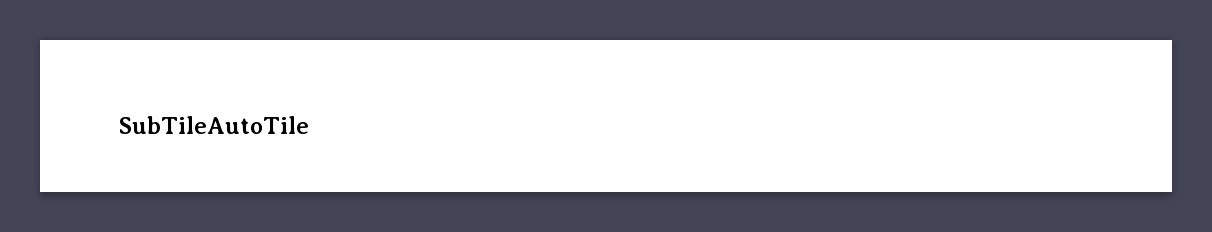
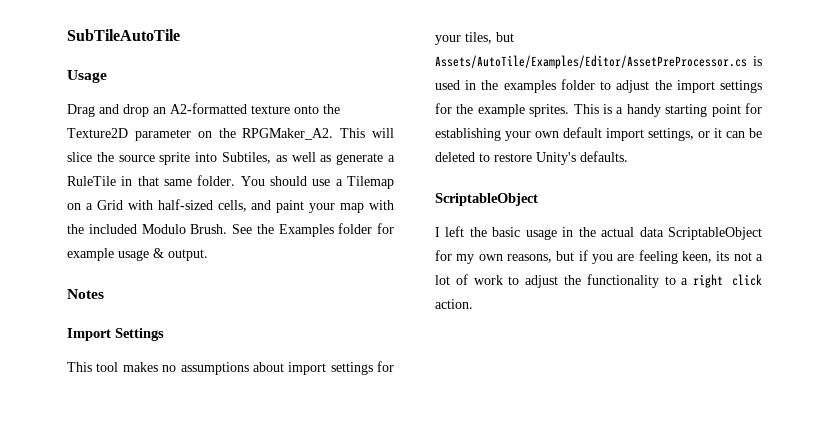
(309, 125) none -> [67,70,107,83] [67,103,340,117] [67,128,394,141] [67,152,396,165] [67,175,394,189] [67,199,394,213] [67,223,394,237] [67,248,208,261] [67,289,104,299] [67,328,164,341] [67,361,394,375] [435,32,514,45] [435,55,762,69] [435,79,762,93] [435,103,762,117] [435,127,762,141] [435,151,628,165] [435,193,538,206] [435,226,762,240] [435,250,763,264] [435,274,762,288] [435,299,473,309] // Usage // Drag and drop an A2-formatted texture onto the Texture2D parameter on the RPGMaker_A2. This will slice the source sprite into Subtiles, as well as generate a RuleTile in that same folder. You should use a Tilemap on a Grid with half-sized cells, and paint your map with the included Modulo Brush. See the Examples folder for example usage & output. // Notes // Import Settings // This tool makes no assumptions about import settings for your tiles, but Assets/AutoTile/Examples/Editor/AssetPreProcessor.cs is used in the examples folder to adjust the import settings for the example sprites. This is a handy starting point for establishing your own default import settings, or it can be deleted to restore Unity's defaults. // ScriptableObject // I left the basic usage in the actual data ScriptableObject for my own reasons, but if you are feeling keen, its not a lot of work to adjust the functionality to a right click action.

